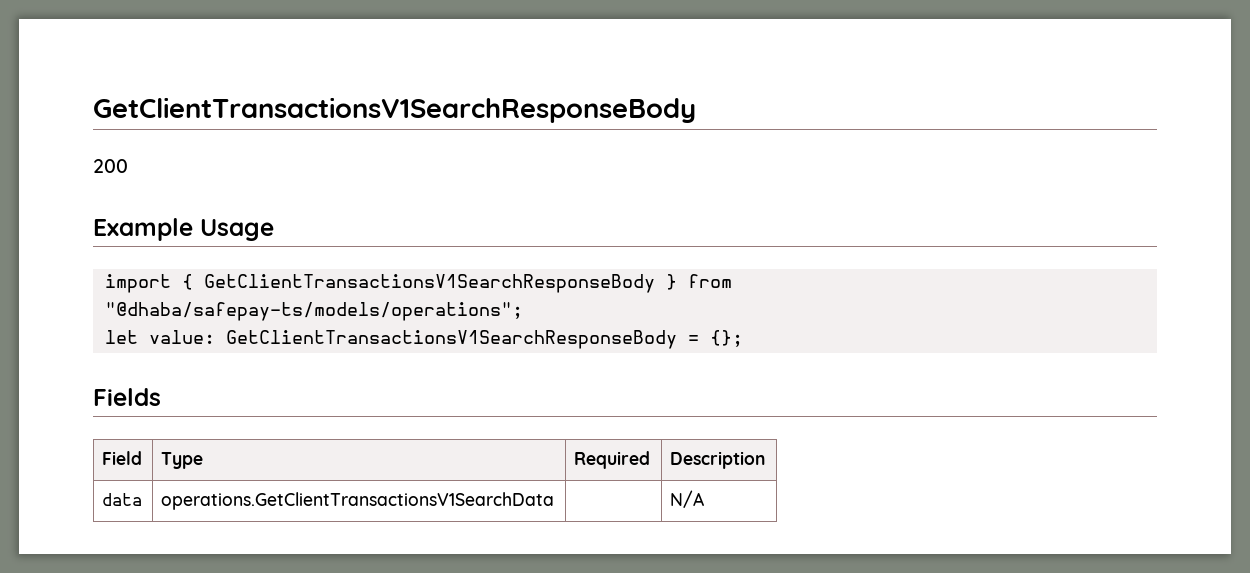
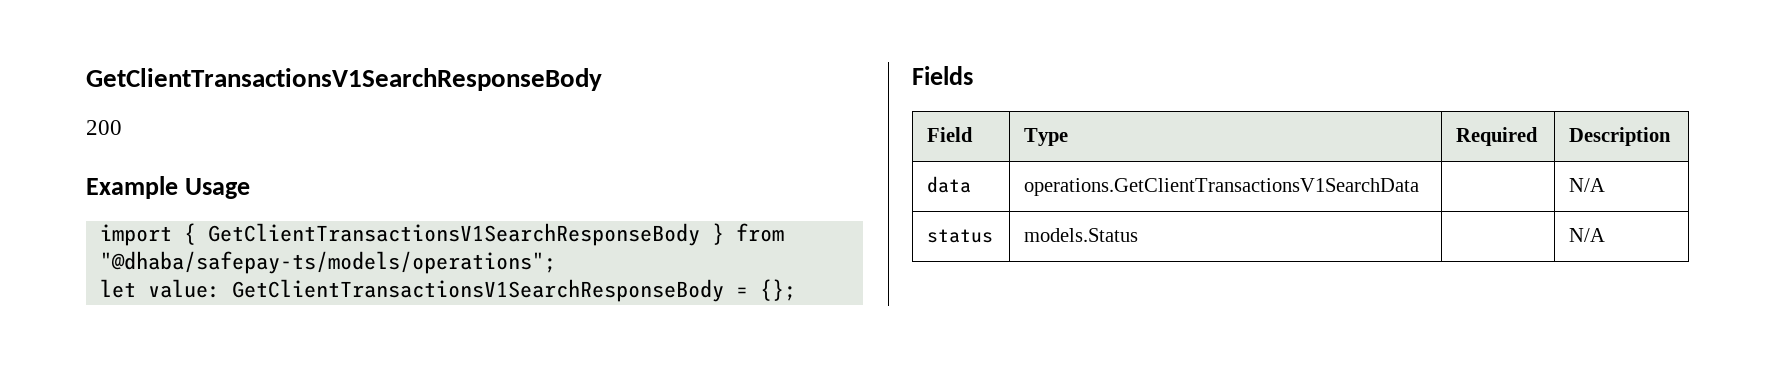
(705, 499) none -> [926,229,993,243] [1023,228,1138,242] [1568,228,1605,242] // status | models.Status | | N/A

